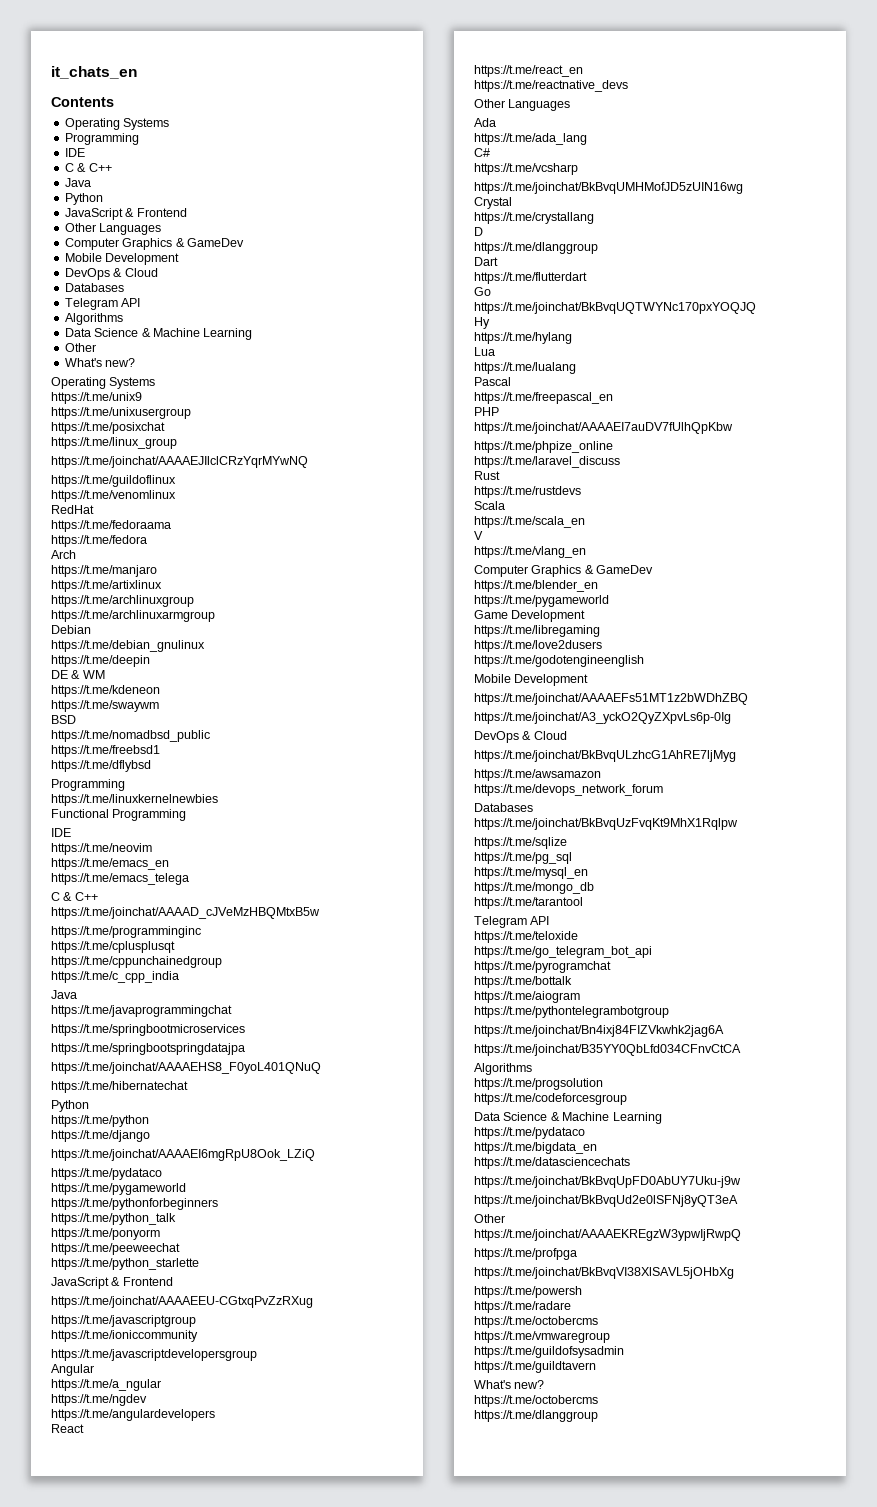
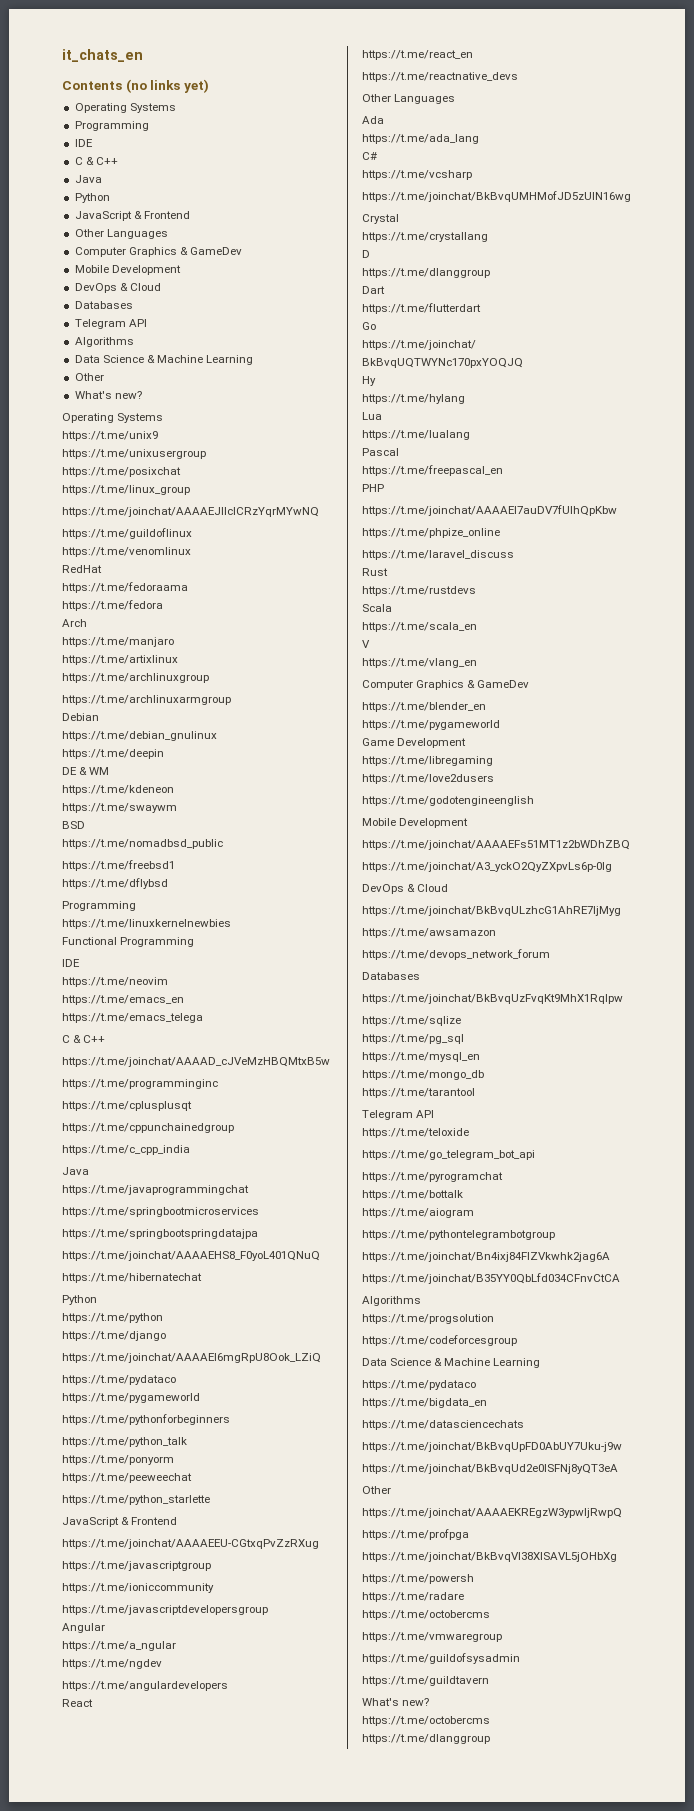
(114, 102) none -> [125,79,209,93] (no links yet)

